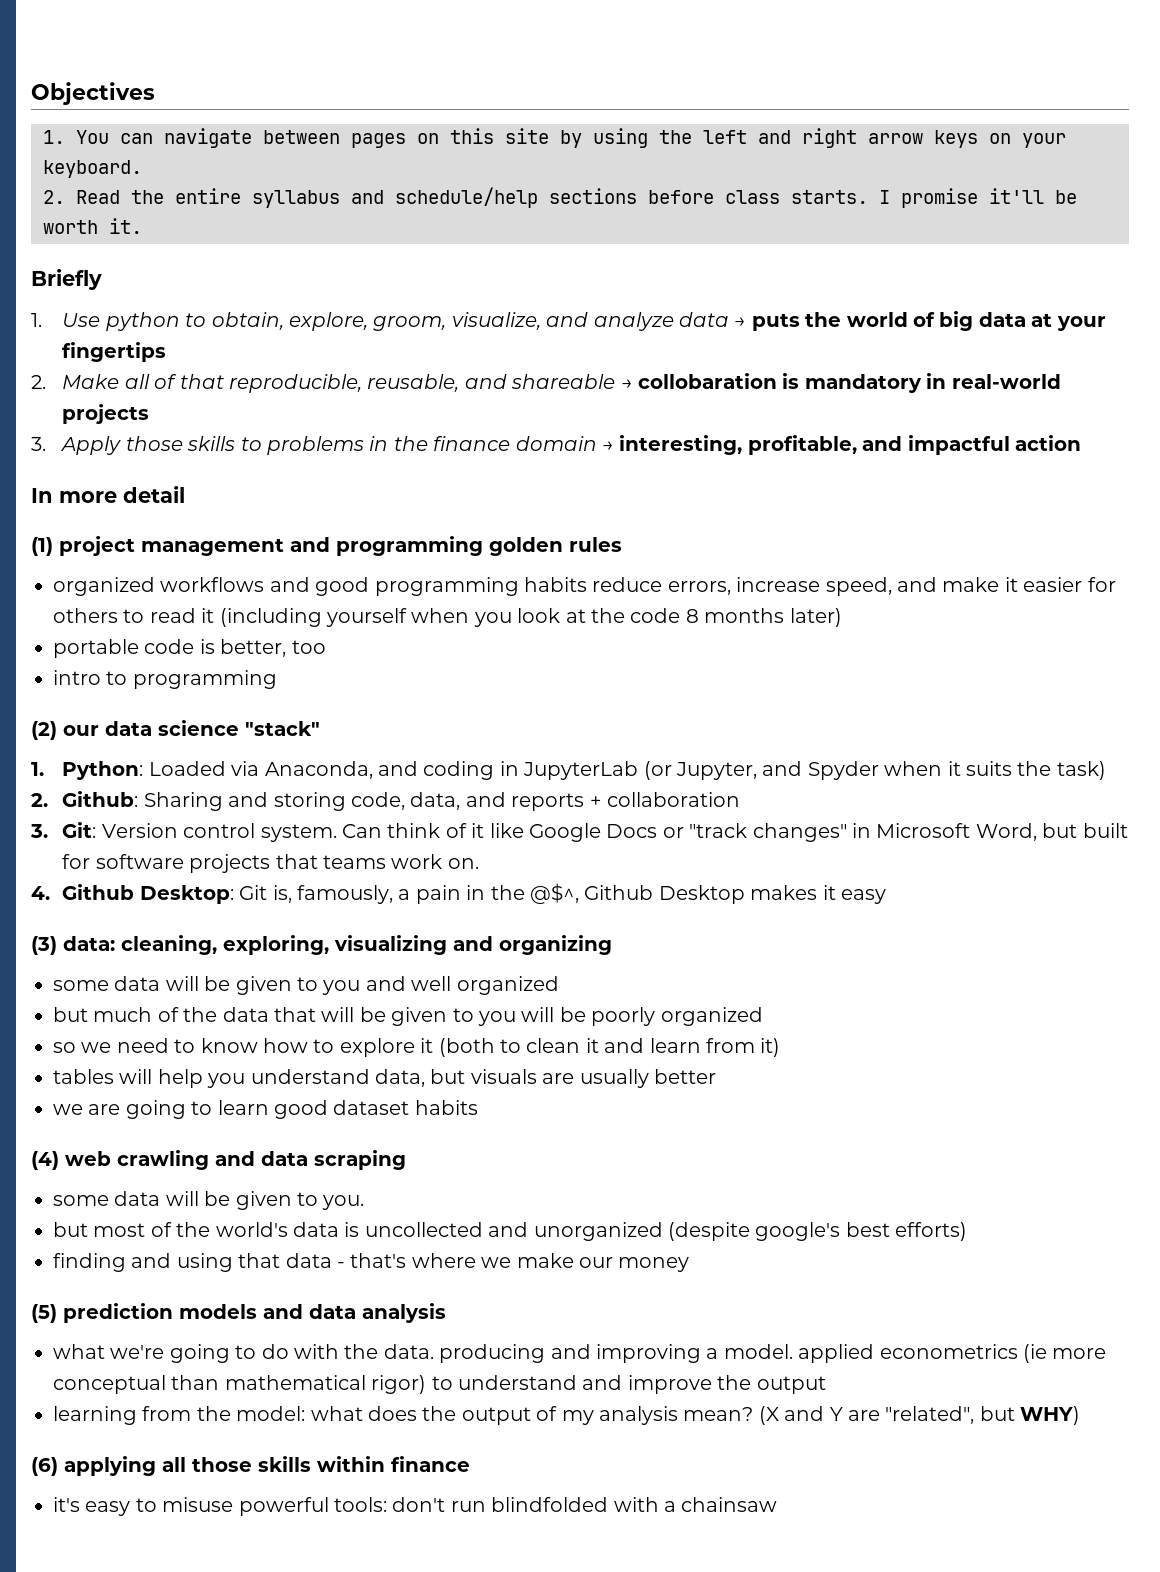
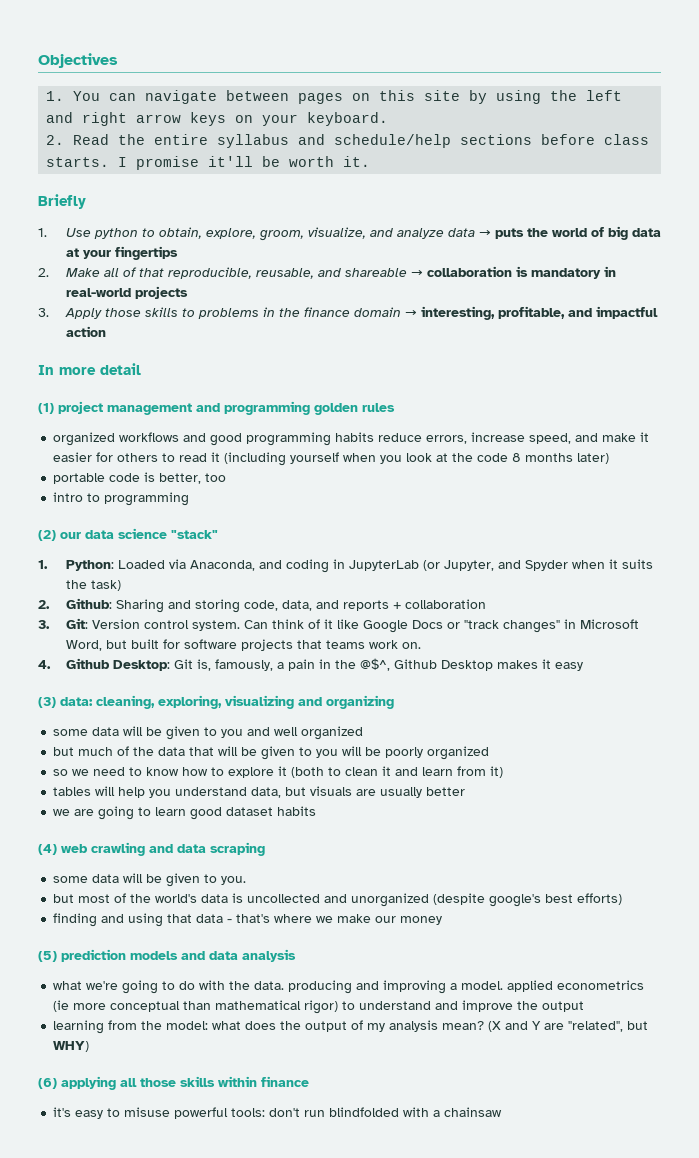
[637,373,777,389] collobaration -> [426,266,512,277] collaboration

